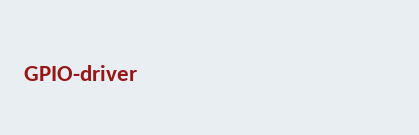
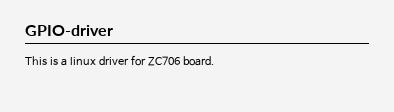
(137, 73) none -> [25,55,214,66] // This is a linux driver for ZC706 board.

